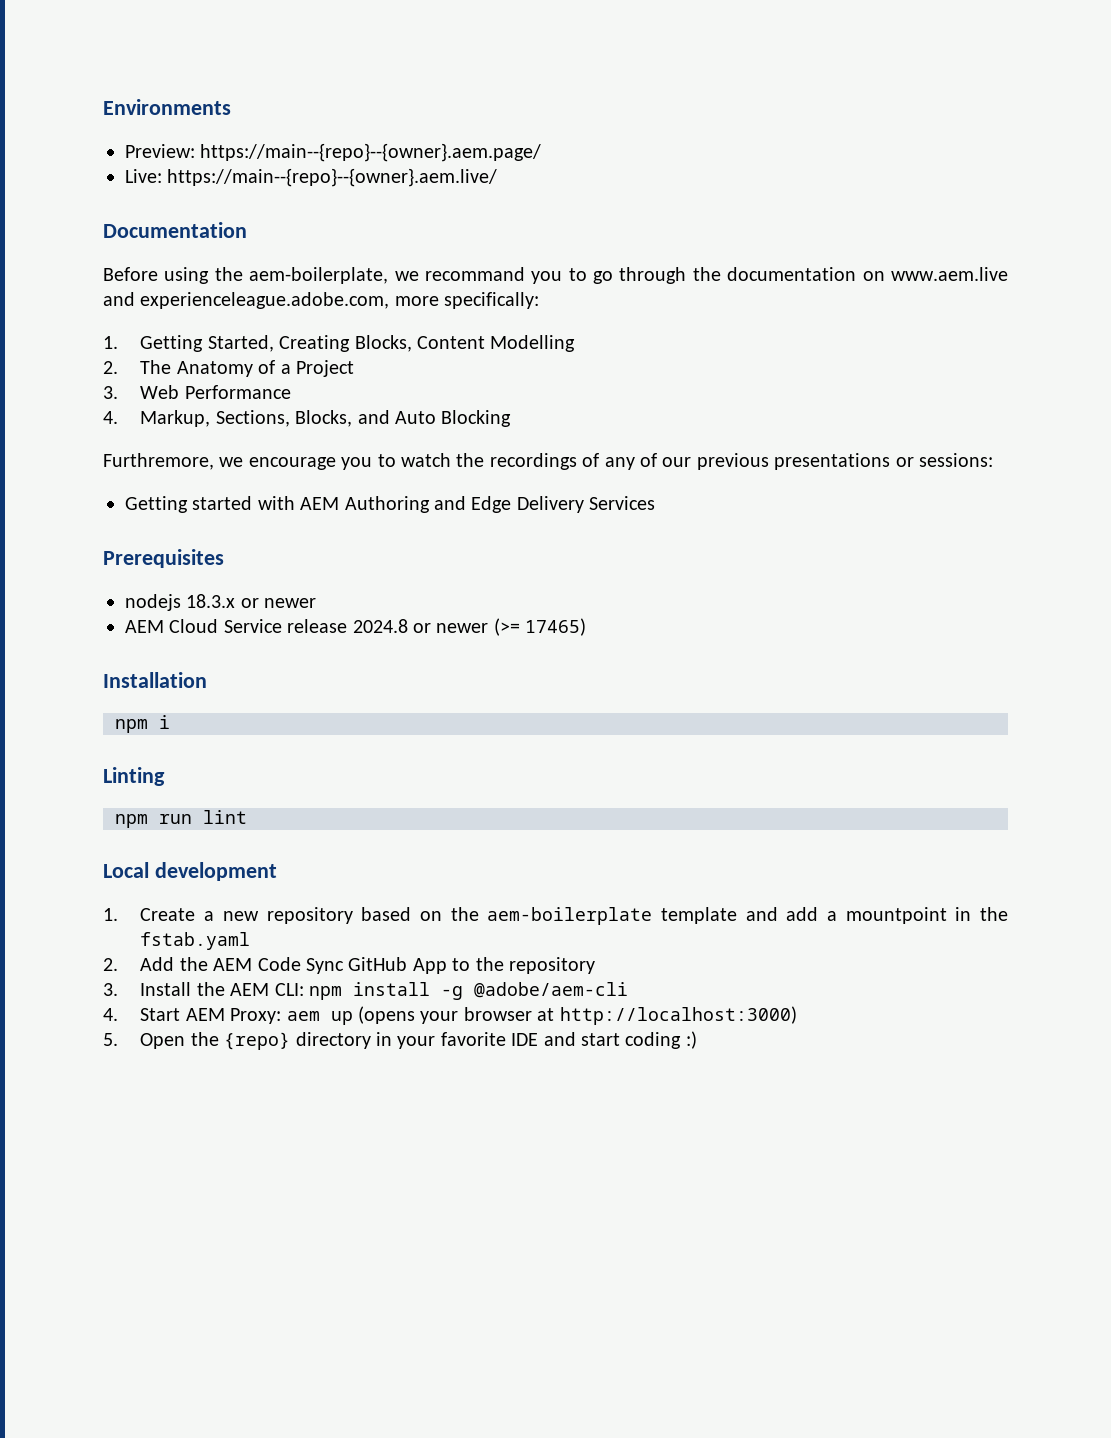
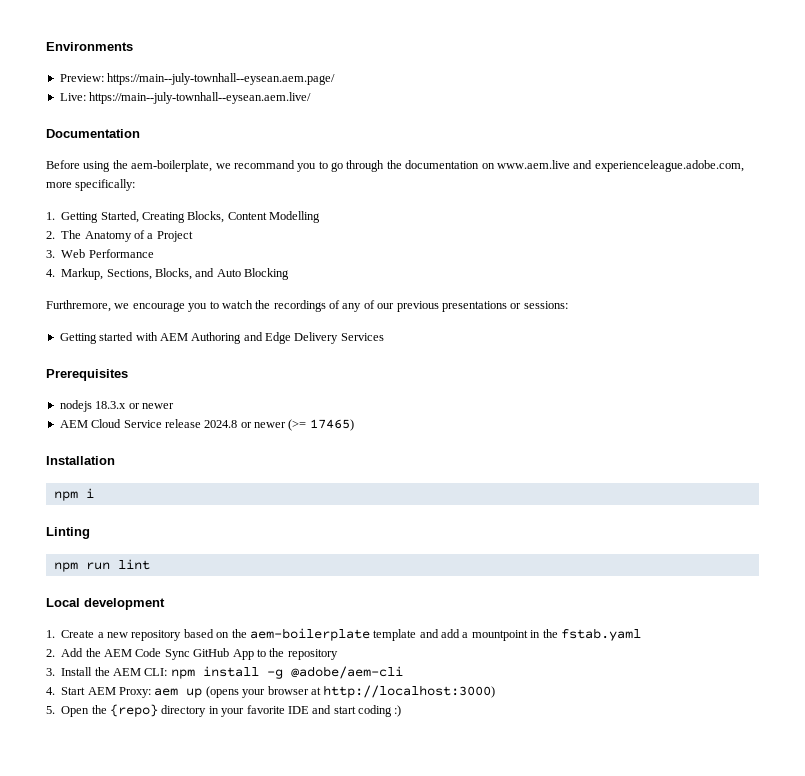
[200,143,542,162] https://main--{repo}--{owner}.aem.page/ -> [107,73,336,85] https://main--july-townhall--eysean.aem.page/
[167,168,498,187] https://main--{repo}--{owner}.aem.live/ -> [89,92,312,104] https://main--july-townhall--eysean.aem.live/

